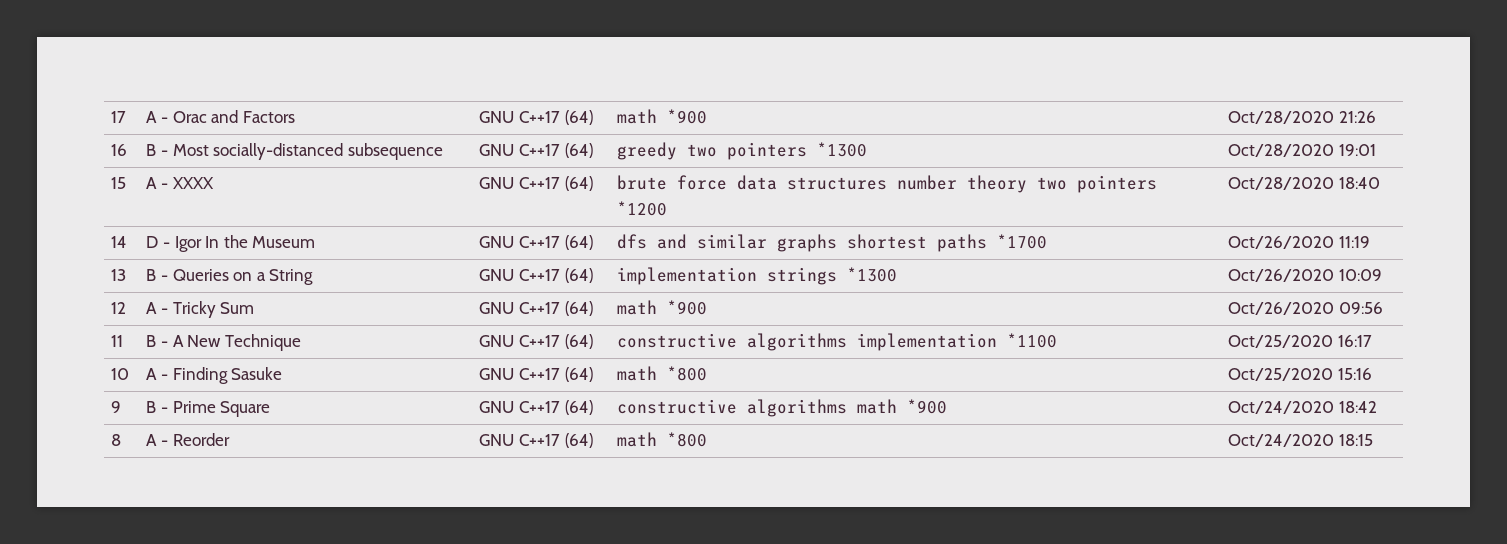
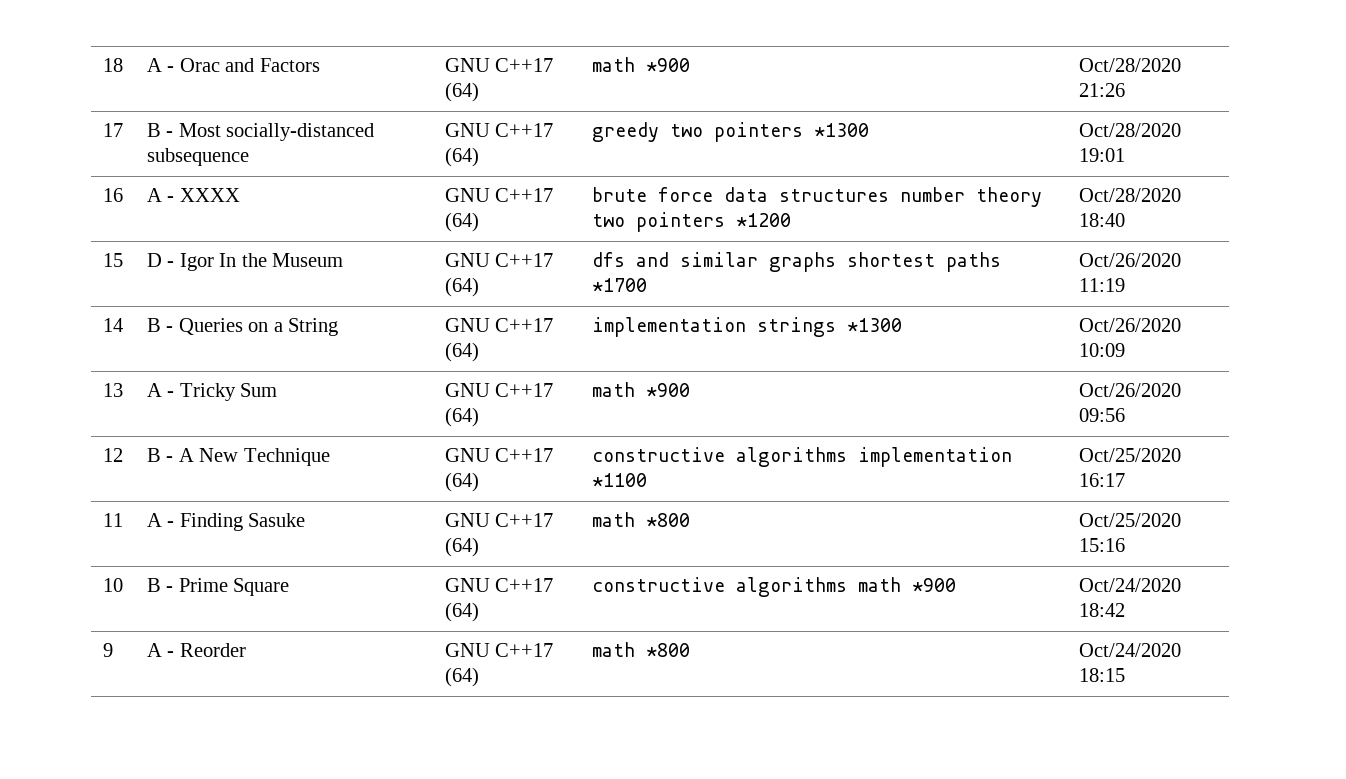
[111,111,127,123] 17 -> [102,58,123,72] 18
[111,144,128,156] 16 -> [102,123,123,137] 17
[111,177,127,189] 15 -> [102,188,123,202] 16
[111,236,128,248] 14 -> [102,253,123,267] 15
[111,269,127,281] 13 -> [102,318,123,332] 14
[111,302,127,314] 12 -> [102,383,123,397] 13
[111,335,124,347] 11 -> [102,448,123,462] 12
[111,368,130,380] 10 -> [102,513,123,527] 11
[111,401,122,413] 9 -> [102,578,123,592] 10
[111,434,122,446] 8 -> [102,643,113,657] 9

